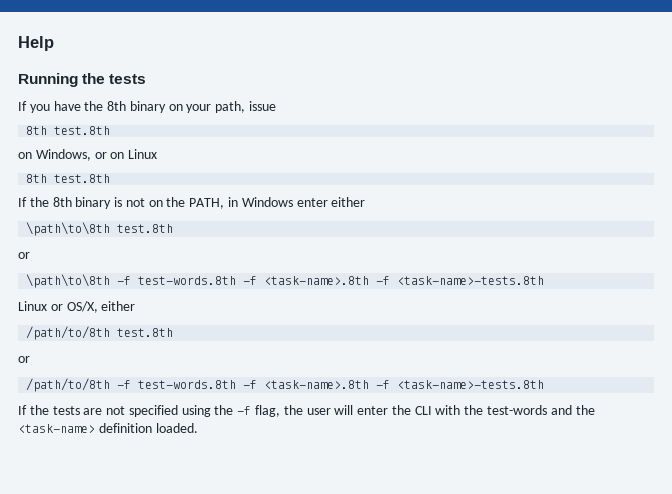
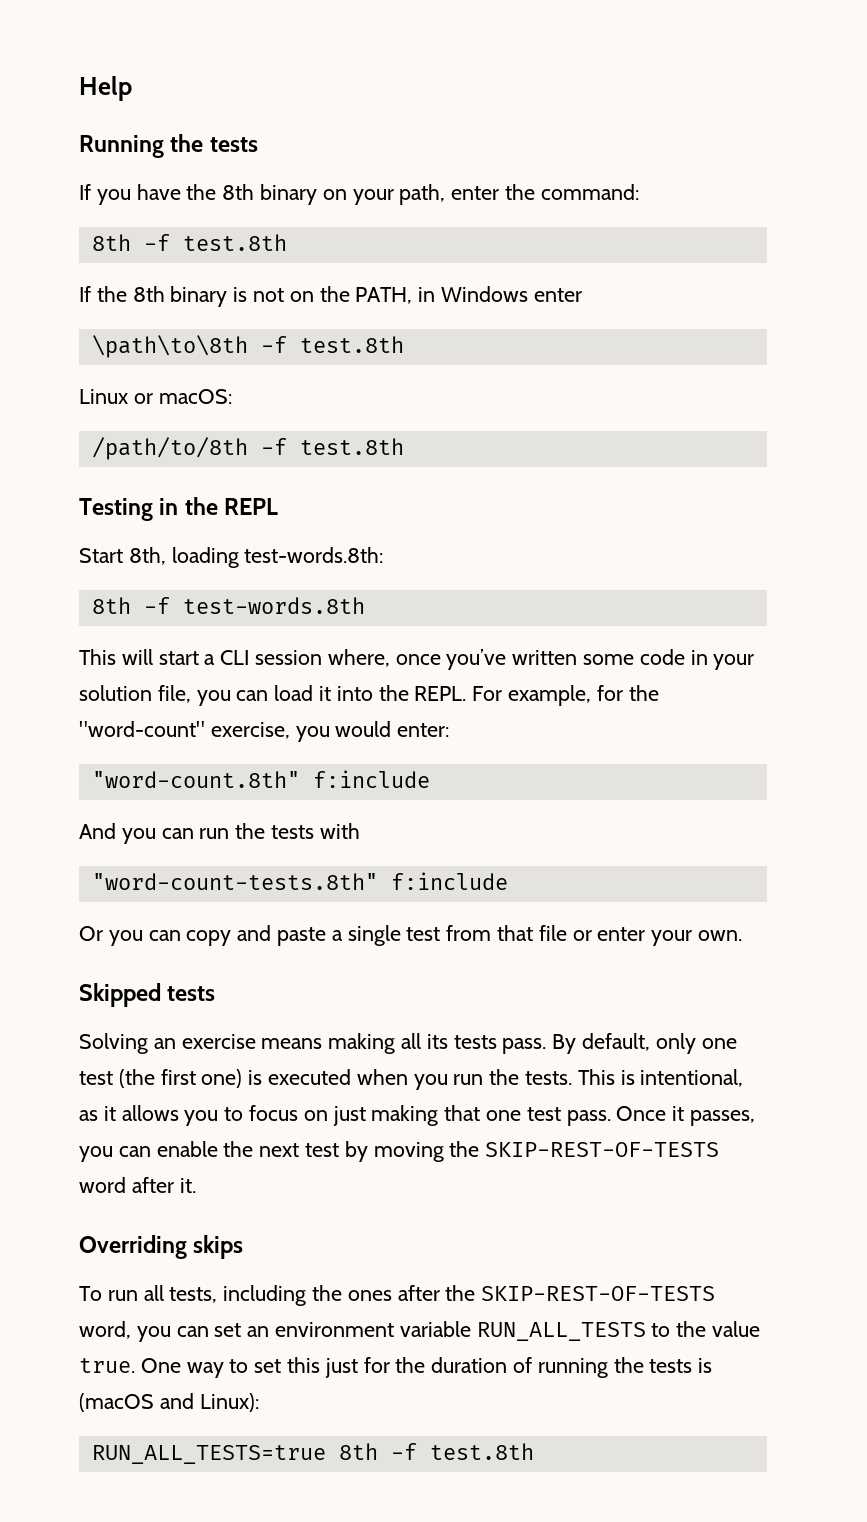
[249,101,277,111] [26,126,111,135] [18,149,158,161] [26,174,48,183] issue // 8th test.8th // on Windows, or on Linux // 8th -> [451,184,639,200] [91,234,170,251] enter the command: // 8th -f
[331,197,366,207] [26,222,174,236] [18,252,30,259] [26,274,545,288] [18,301,136,313] [26,326,174,340] [18,356,30,363] [26,378,545,392] [18,405,595,417] [18,423,198,433] either // \path\to\8th test.8th // or // \path\to\8th -f test-words.8th -f <task-name>.8th -f <task-name>-tests.8th // Linux or OS/X, either // /path/to/8th test.8th // or // /path/to/8th -f test-words.8th -f <task-name>.8th -f <task-name>-tests.8th // If the tests are not specified using the -f flag, the user will enter the CLI with the test-words and the <task-name> definition loaded. -> [91,335,404,358] [79,389,232,404] [91,437,404,460] [79,497,279,521] [79,547,384,568] [91,597,365,614] [79,649,755,670] [79,685,659,706] [79,721,450,742] [91,770,430,788] [79,823,360,844] [91,872,508,890] [79,925,743,946] [79,983,216,1007] [79,1033,737,1054] [79,1069,744,1090] [79,1105,756,1126] [79,1141,720,1162] [79,1177,196,1193] [79,1235,244,1259] [79,1285,716,1306] [79,1321,761,1342] [79,1357,713,1378] [79,1393,259,1412] [91,1443,534,1464] // \path\to\8th -f test.8th // Linux or macOS: // /path/to/8th -f test.8th // Testing in the REPL // Start 8th, loading test-words.8th: // 8th -f test-words.8th // This will start a CLI session where, once you’ve written some code in your solution file, you can load it into the REPL. For example, for the "word-count" exercise, you would enter: // "word-count.8th" f:include // And you can run the tests with // "word-count-tests.8th" f:include // Or you can copy and paste a single test from that file or enter your own. // Skipped tests // Solving an exercise means making all its tests pass. By default, only one test (the first one) is executed when you run the tests. This is intentional, as it allows you to focus on just making that one test pass. Once it passes, you can enable the next test by moving the SKIP-REST-OF-TESTS word after it. // Overriding skips // To run all tests, including the ones after the SKIP-REST-OF-TESTS word, you can set an environment variable RUN_ALL_TESTS to the value true. One way to set this just for the duration of running the tests is (macOS and Linux): // RUN_ALL_TESTS=true 8th -f test.8th

